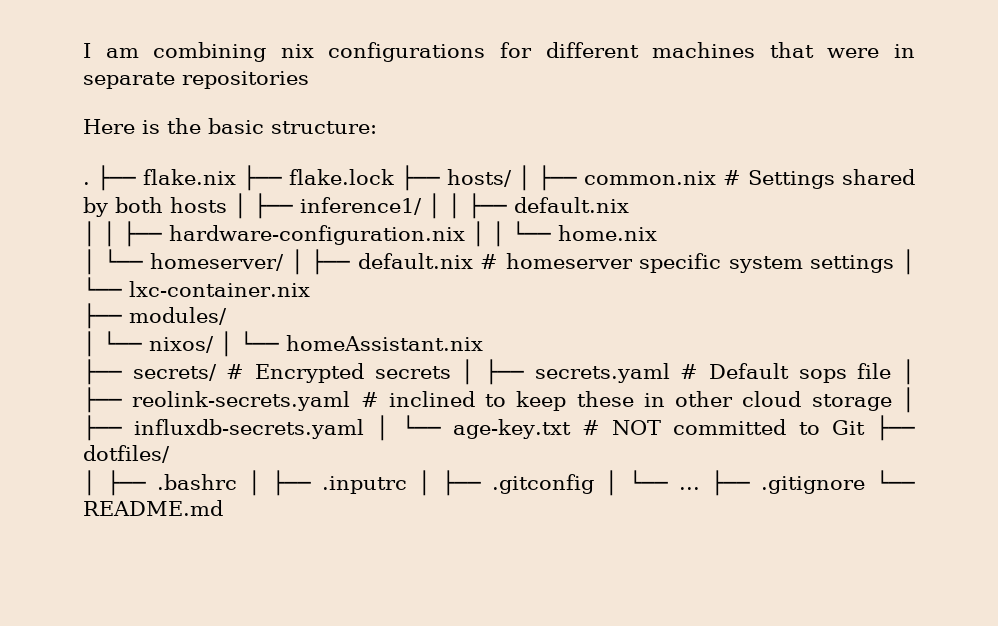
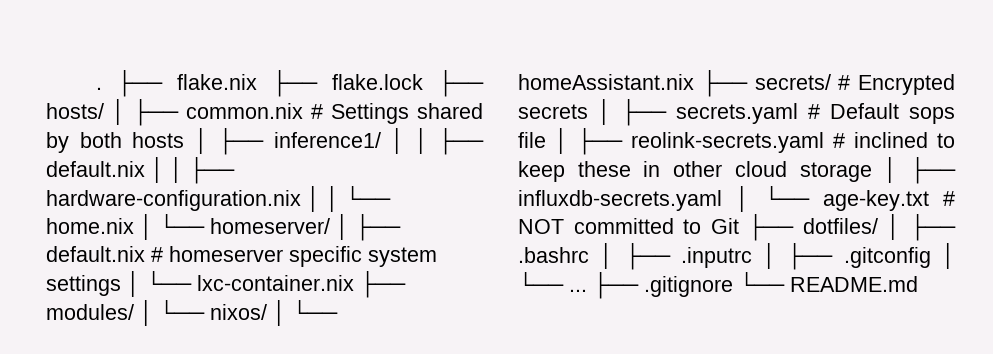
[83,42,916,62] [83,71,309,89] [83,118,377,134] I am combining nix configurations for different machines that were in separate repositories // Here is the basic structure: // -> (95, 88) none
(629, 205) // -> (145, 169) none
(657, 233) // -> (134, 226) none
(310, 289) // -> (354, 283) none
(227, 316) // -> (134, 312) none
(483, 343) // -> (694, 82) none
(170, 454) // -> (878, 226) none

